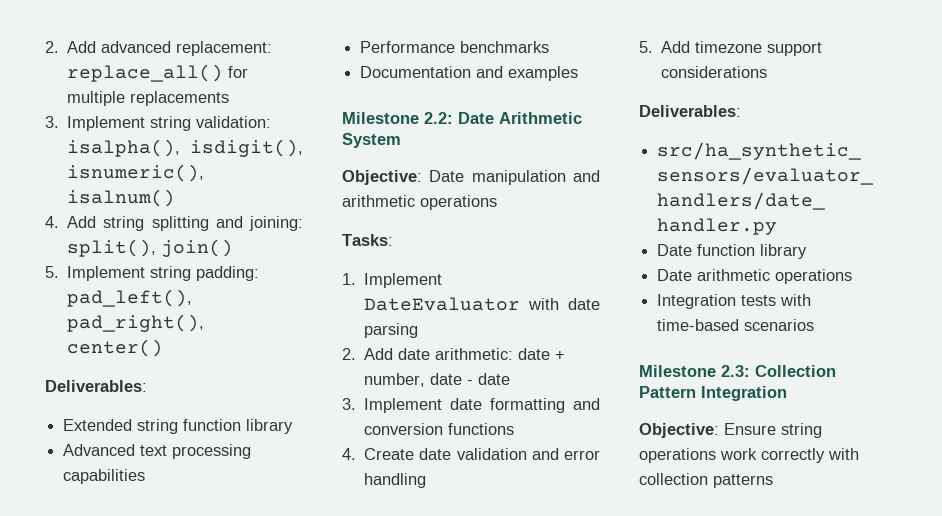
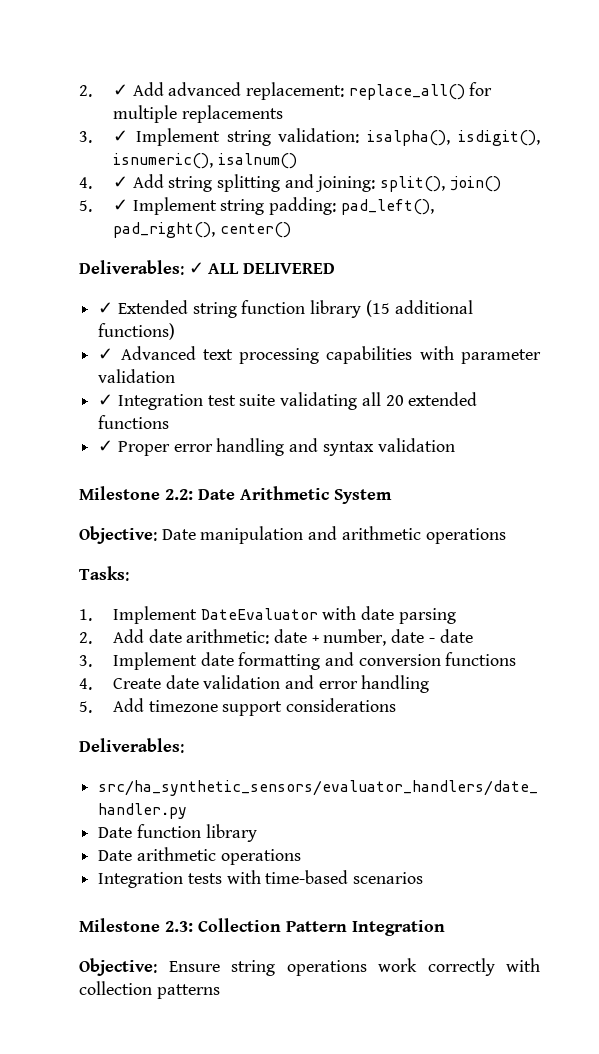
[45,41,59,53] 2. -> [79,84,128,97] 2. ✓
(59, 122) none -> [112,130,128,142] ✓
(59, 222) none -> [112,176,128,188] ✓
(59, 272) none -> [112,199,128,211] ✓
(147, 386) // -> [188,262,336,274] [98,302,114,314] ✓ ALL DELIVERED // ✓
(294, 426) // -> [365,300,473,317] [98,323,176,340] [98,348,114,360] (15 additional functions) // ✓
[360,41,550,53] [360,66,579,81] // Performance benchmarks // Documentation and examples -> [419,346,542,364] [98,369,176,383] [98,392,478,410] [98,415,170,429] [98,438,455,456] with parameter validation // ✓ Integration test suite validating all 20 extended functions // ✓ Proper error handling and syntax validation

